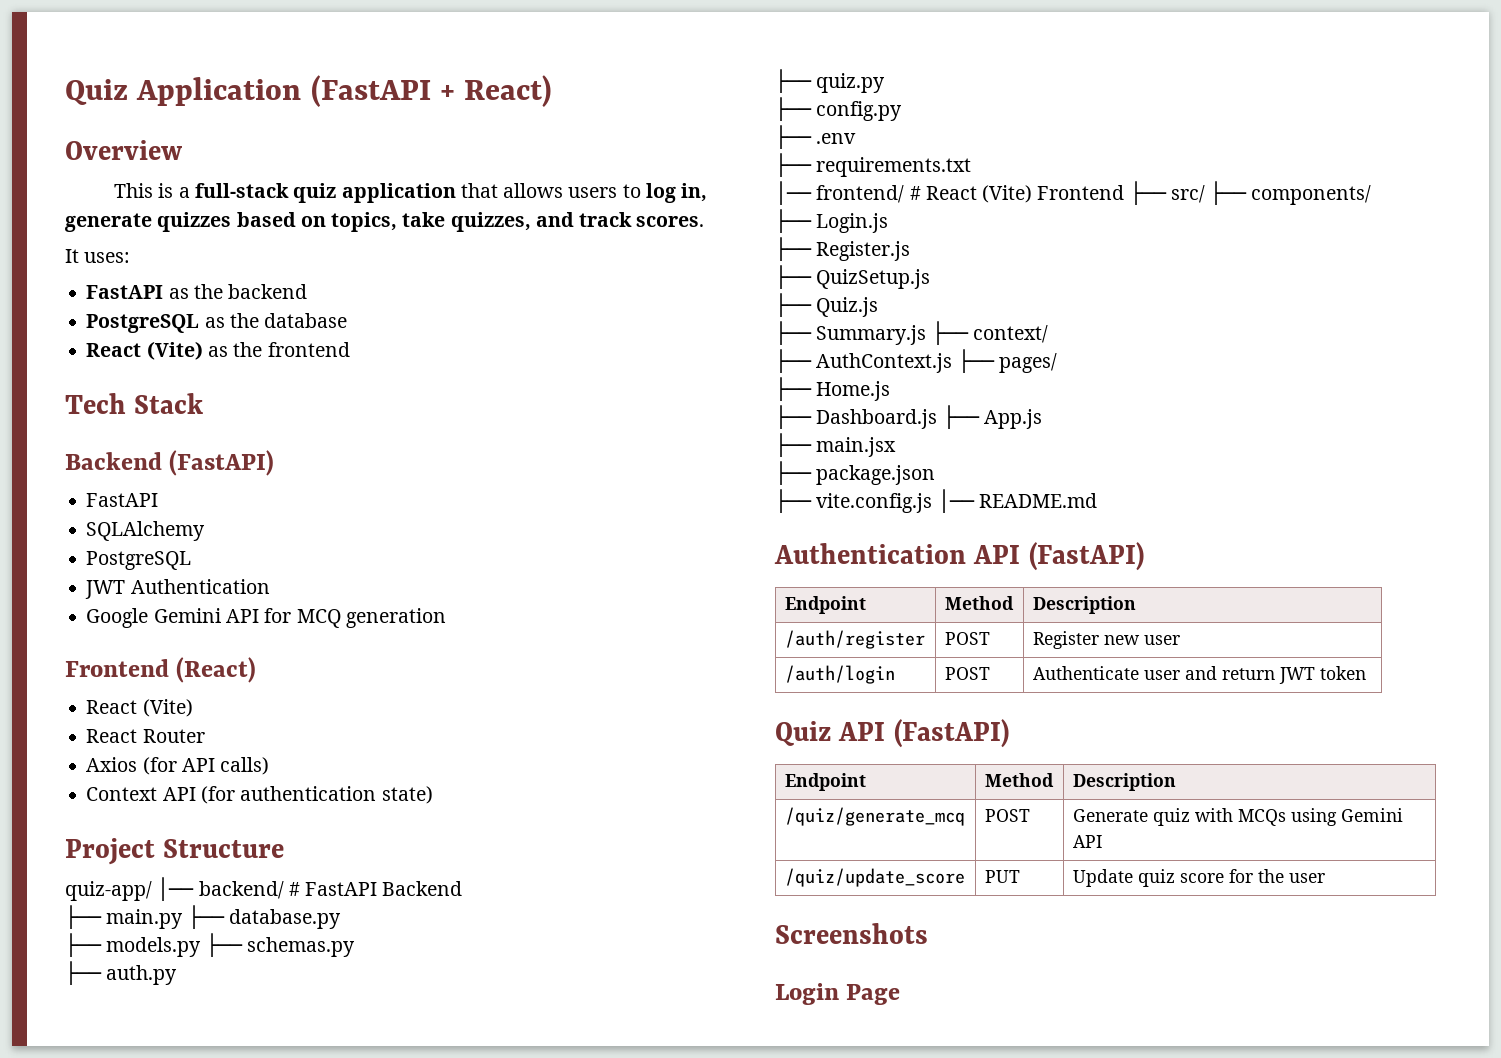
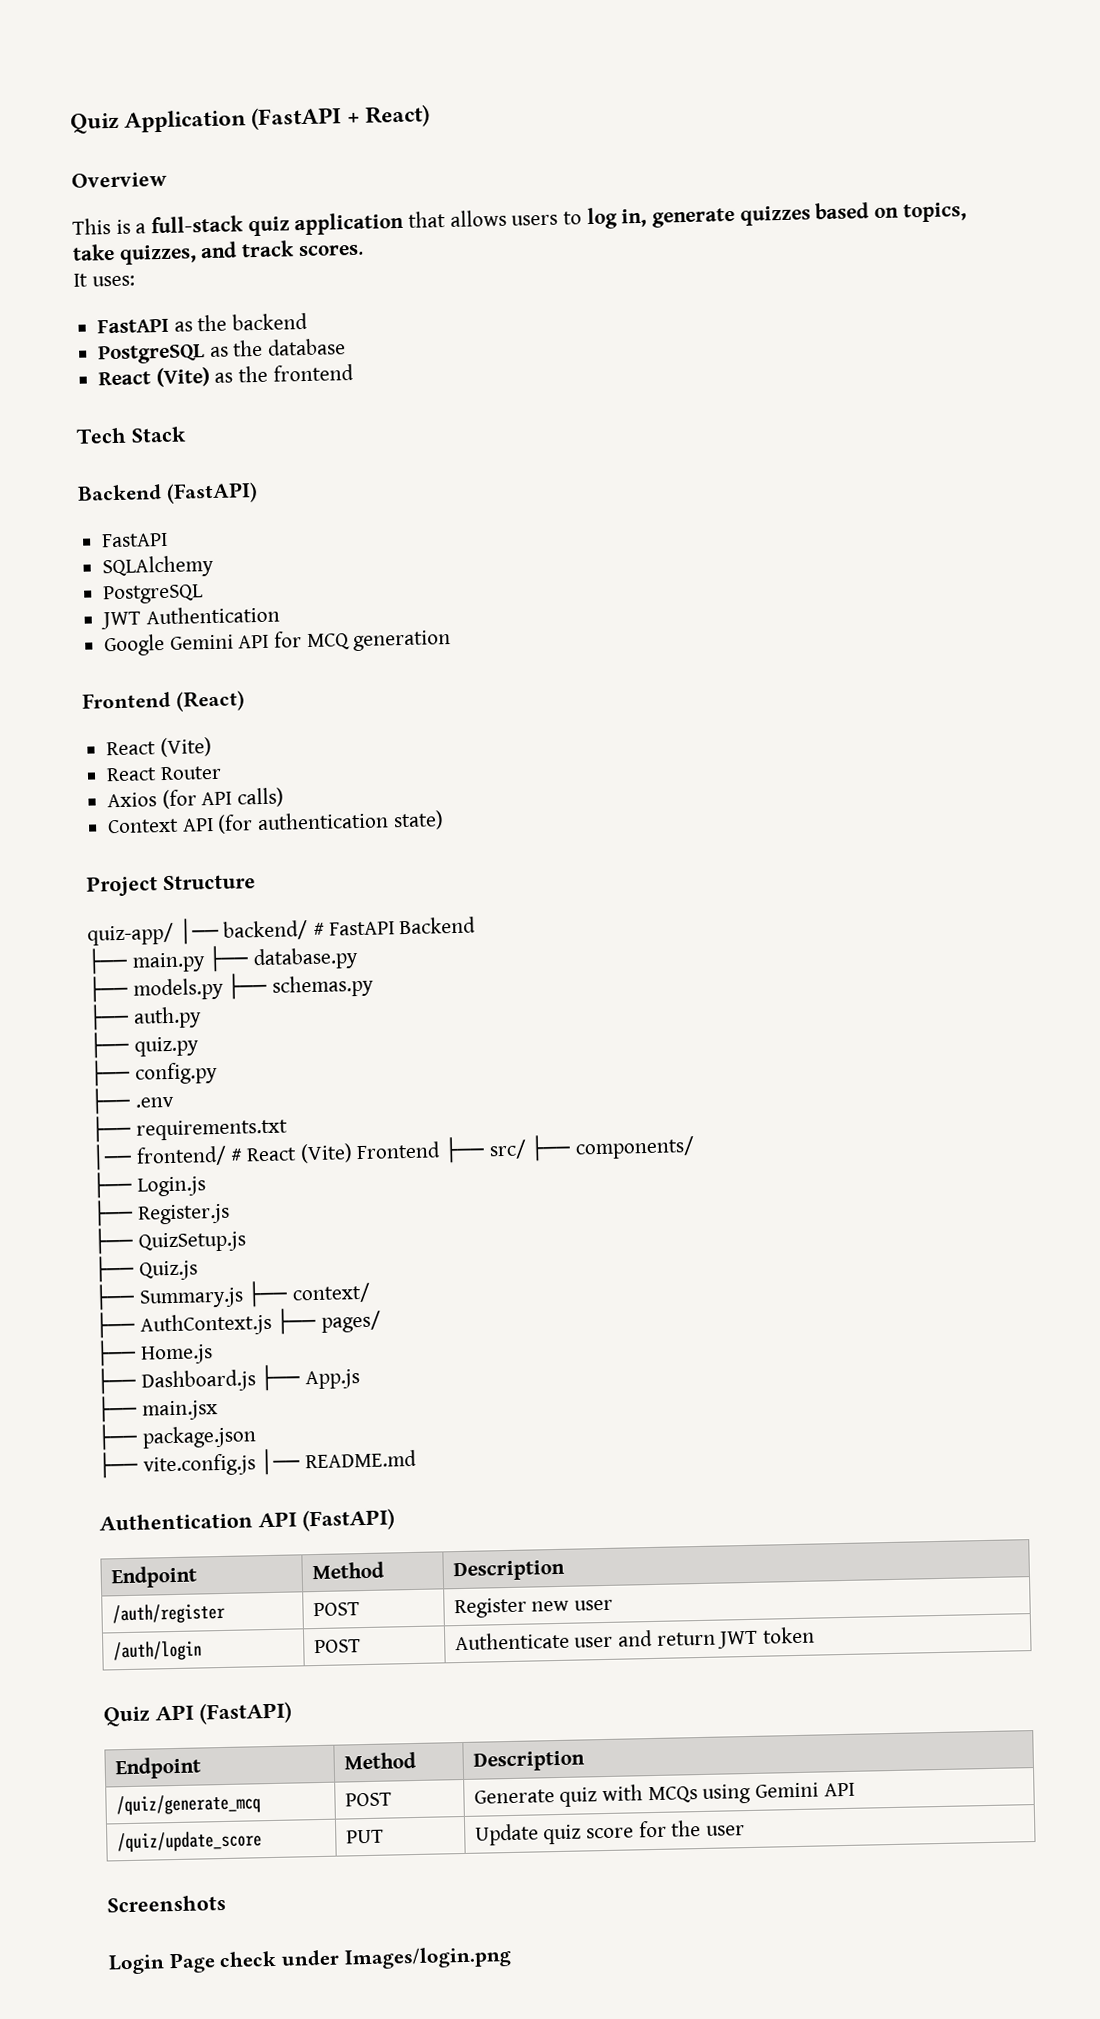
(901, 994) none -> [219,1946,512,1970] check under Images/login.png

